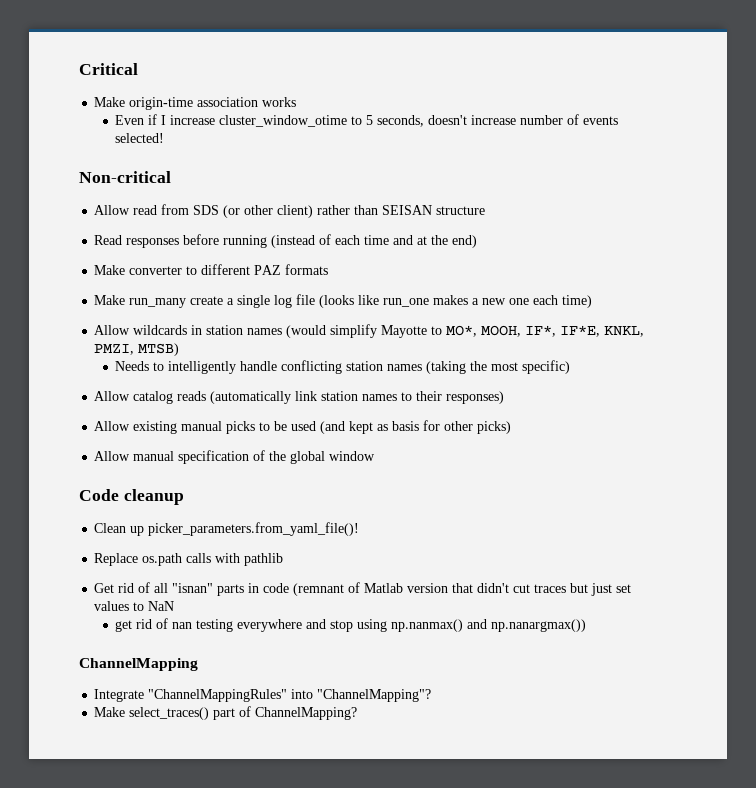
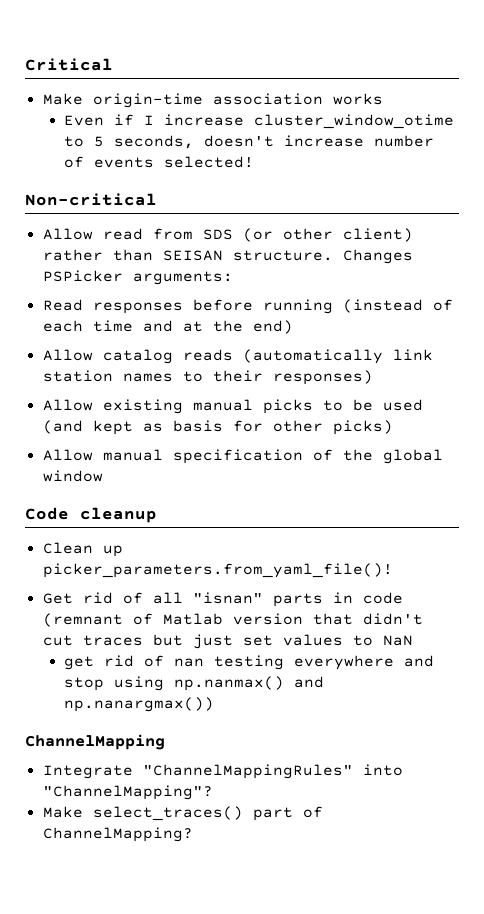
[436,206,486,215] structure -> [232,249,413,264] [42,270,233,285] structure. Changes PSPicker arguments:
[94,264,329,275] [94,294,593,308] [94,324,645,338] [94,343,180,356] [115,360,571,374] // Make converter to different PAZ formats // Make run_many create a single log file (looks like run_one makes a new one each time) // Allow wildcards in station names (would simplify Mayotte to MO*, MOOH, IF*, IF*E, KNKL, PMZI, MTSB) // Needs to intelligently handle conflicting station names (taking the most specific) -> (293, 327) none
[94,553,284,566] // Replace os.path calls with pathlib -> (393, 570) none

